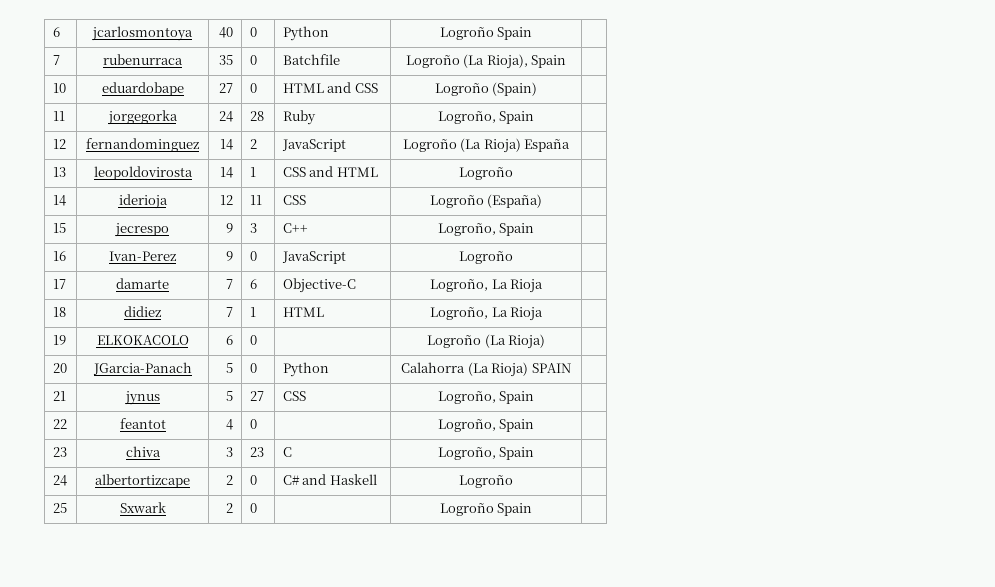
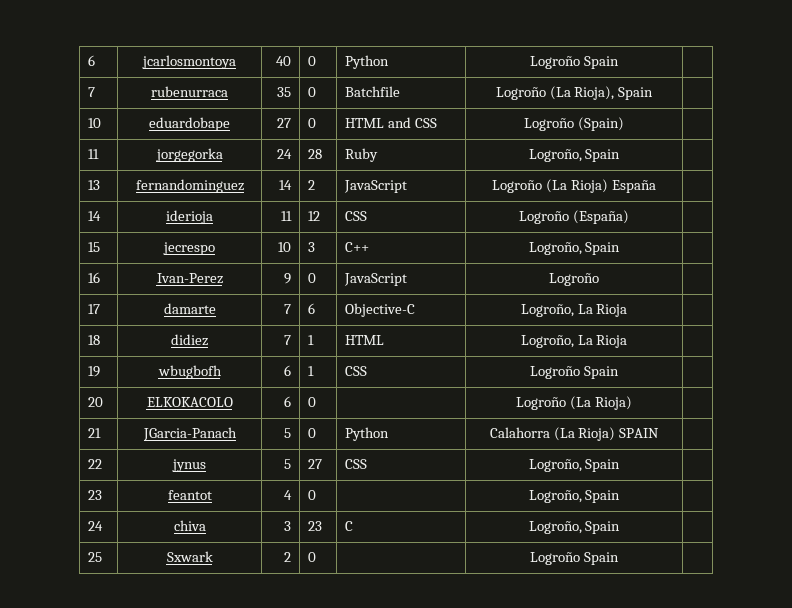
[52,139,66,149] 12 -> [87,180,100,190] 13
[52,167,66,177] [93,166,193,180] [220,167,234,178] [249,167,256,177] [282,166,378,177] [459,167,513,180] // 13 | leopoldovirosta | 14 | 1 | CSS and HTML | Logroño | -> (656, 186) none
[220,195,234,205] [249,195,262,205] | 12 | 11 -> [281,211,293,221] [307,211,320,221] | 11 | 12
[226,223,234,233] 9 -> [278,242,292,252] 10
(66, 340) none -> [157,365,222,379] [284,365,292,376] [307,366,314,376] [344,366,367,376] [530,366,619,379] [87,397,103,407] | wbugbofh | 6 | 1 | CSS | Logroño Spain | // 20
[52,363,67,373] 20 -> [87,428,101,438] 21
[52,391,66,401] 21 -> [87,459,102,469] 22
[52,419,67,429] 22 -> [87,490,102,500] 23
[52,447,67,457] 23 -> [87,521,103,531] 24
[52,475,67,486] [95,474,190,488] [226,475,234,485] [249,475,257,485] [282,474,377,485] [459,475,513,488] // 24 | albertortizcape | 2 | 0 | C# and Haskell | Logroño | -> (621, 527) none

